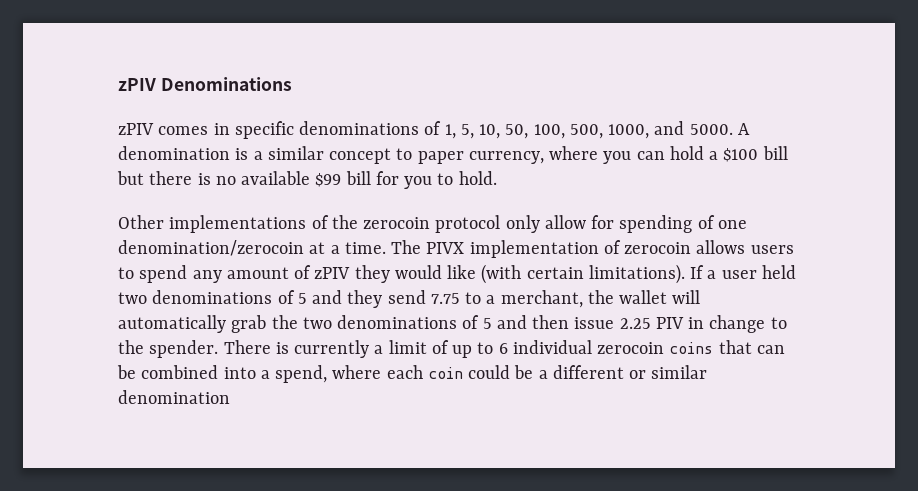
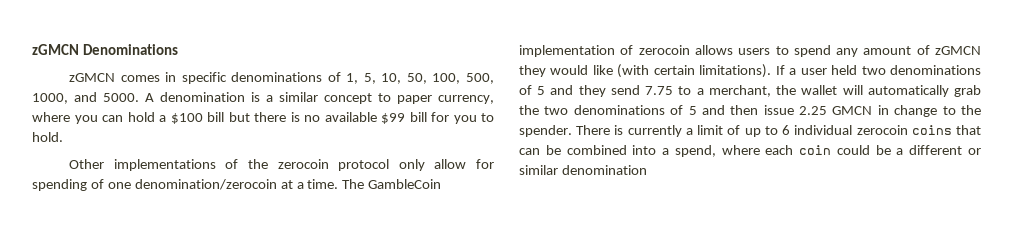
[118,78,156,91] zPIV -> [32,44,79,55] zGMCN
[118,123,154,135] zPIV -> [69,73,116,82] zGMCN
[426,242,465,254] PIVX -> [368,179,442,189] GambleCoin
[314,267,351,279] zPIV -> [935,46,981,55] zGMCN
[655,317,684,329] PIV -> [832,106,873,115] GMCN

